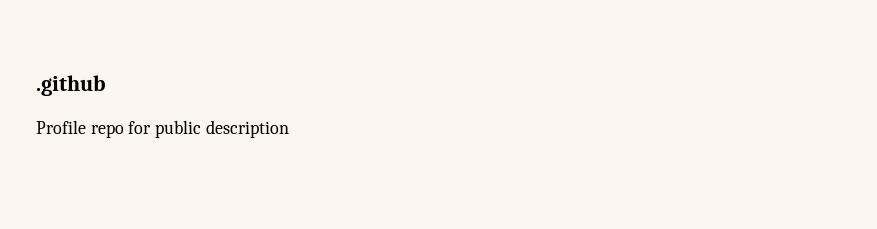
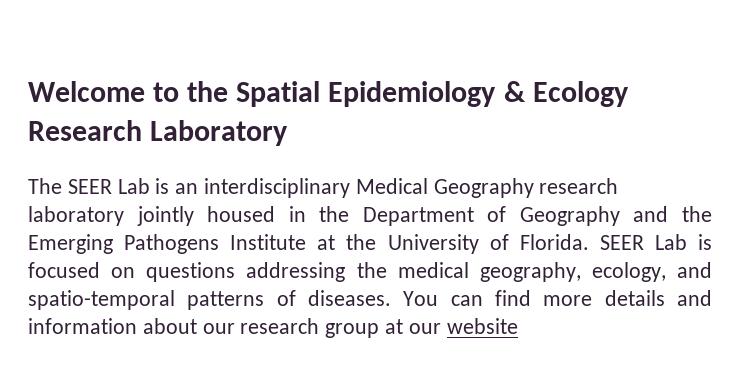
[36,75,106,96] [36,120,289,138] .github // Profile repo for public description -> [28,81,629,107] [28,120,289,146] [28,178,619,198] [28,206,712,226] [28,234,713,254] [28,262,712,282] [28,290,712,310] [28,318,518,338] Welcome to the Spatial Epidemiology & Ecology Research Laboratory // The SEER Lab is an interdisciplinary Medical Geography research laboratory jointly housed in the Department of Geography and the Emerging Pathogens Institute at the University of Florida. SEER Lab is focused on questions addressing the medical geography, ecology, and spatio-temporal patterns of diseases. You can find more details and information about our research group at our website

